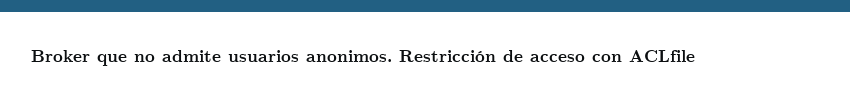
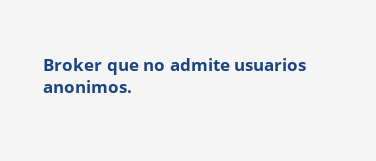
[399,50,695,62] Restricción de acceso con ACLfile -> (132, 86) none

